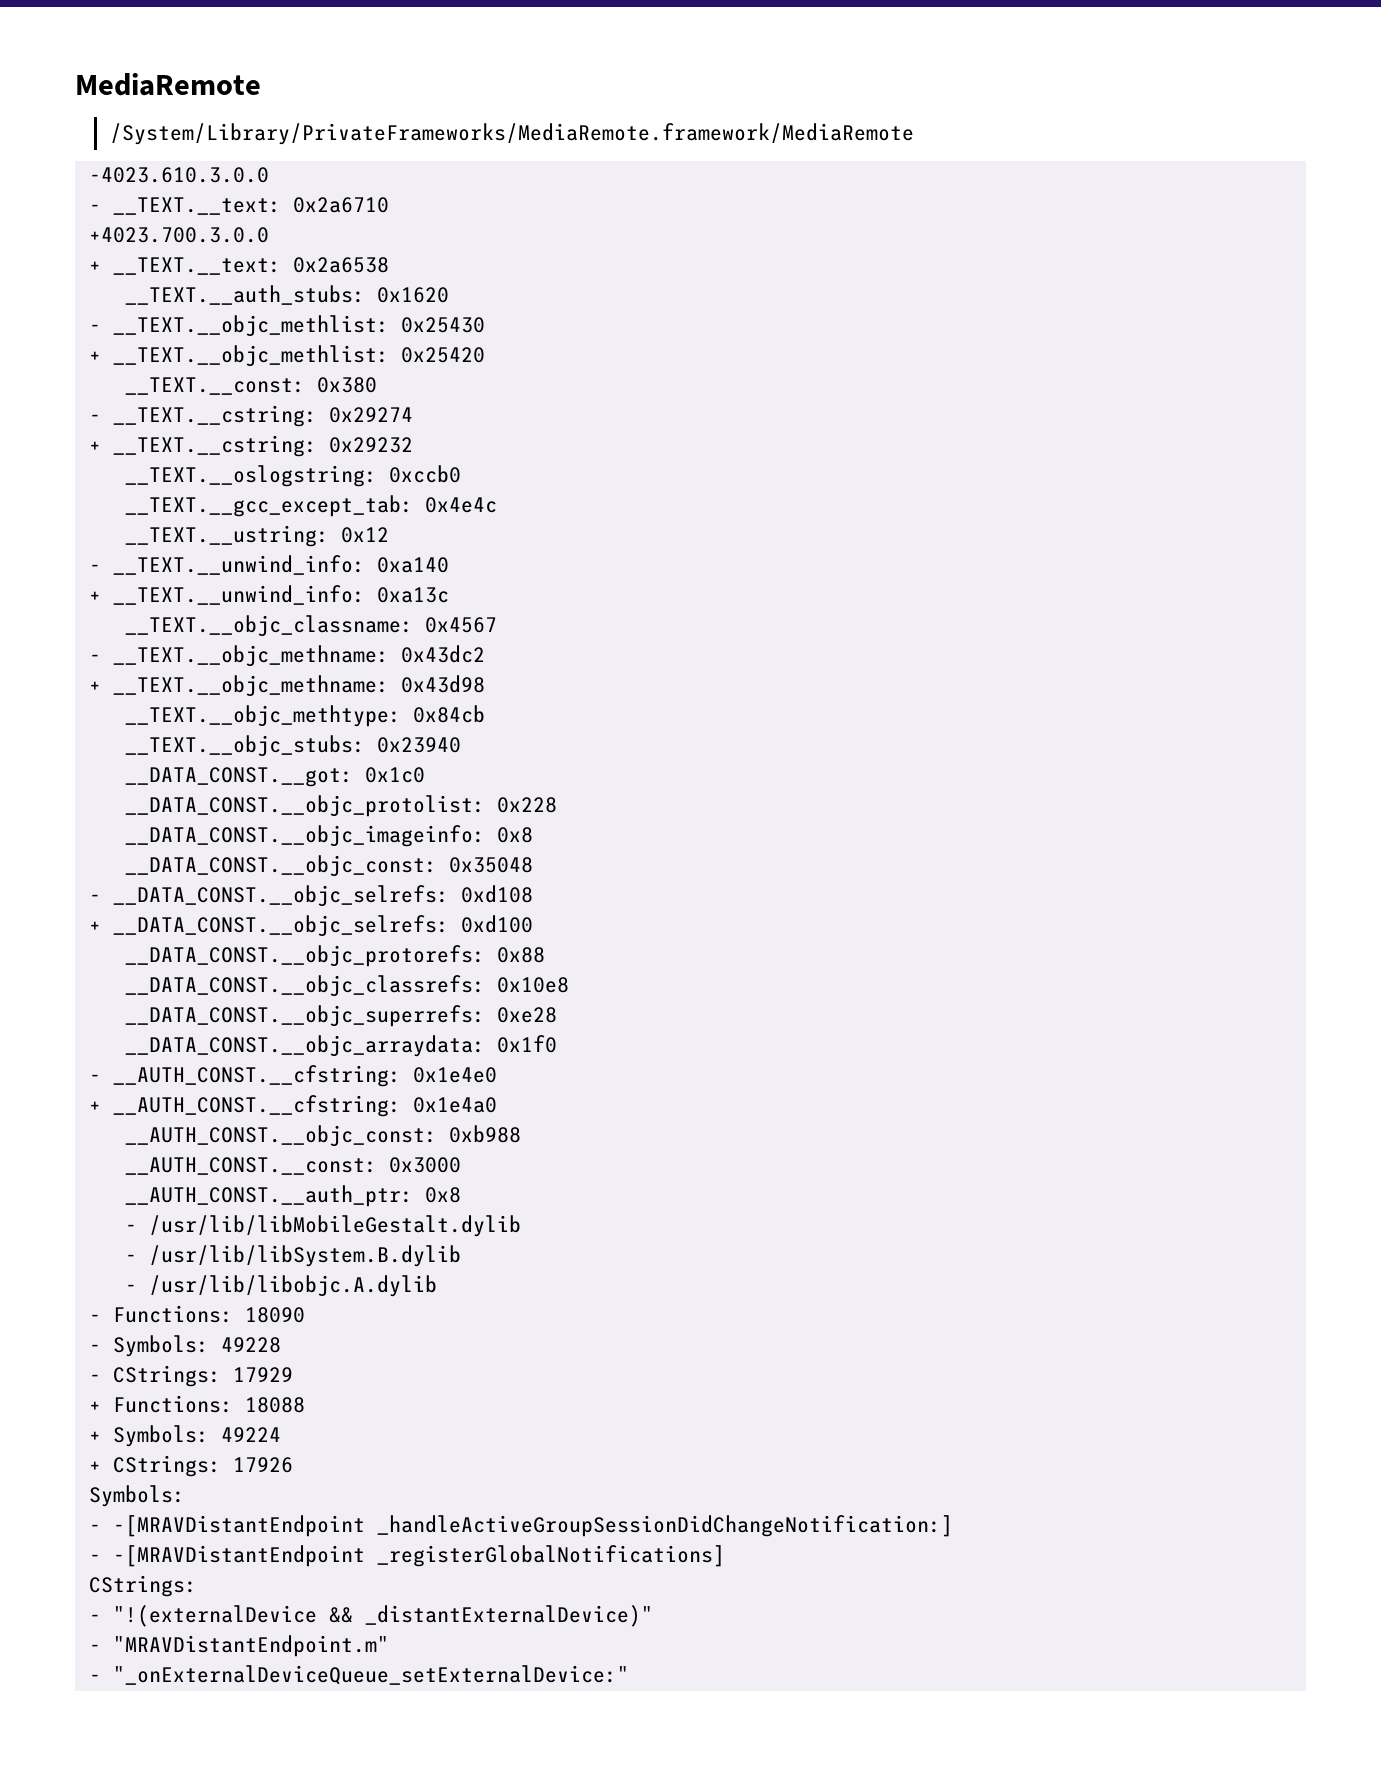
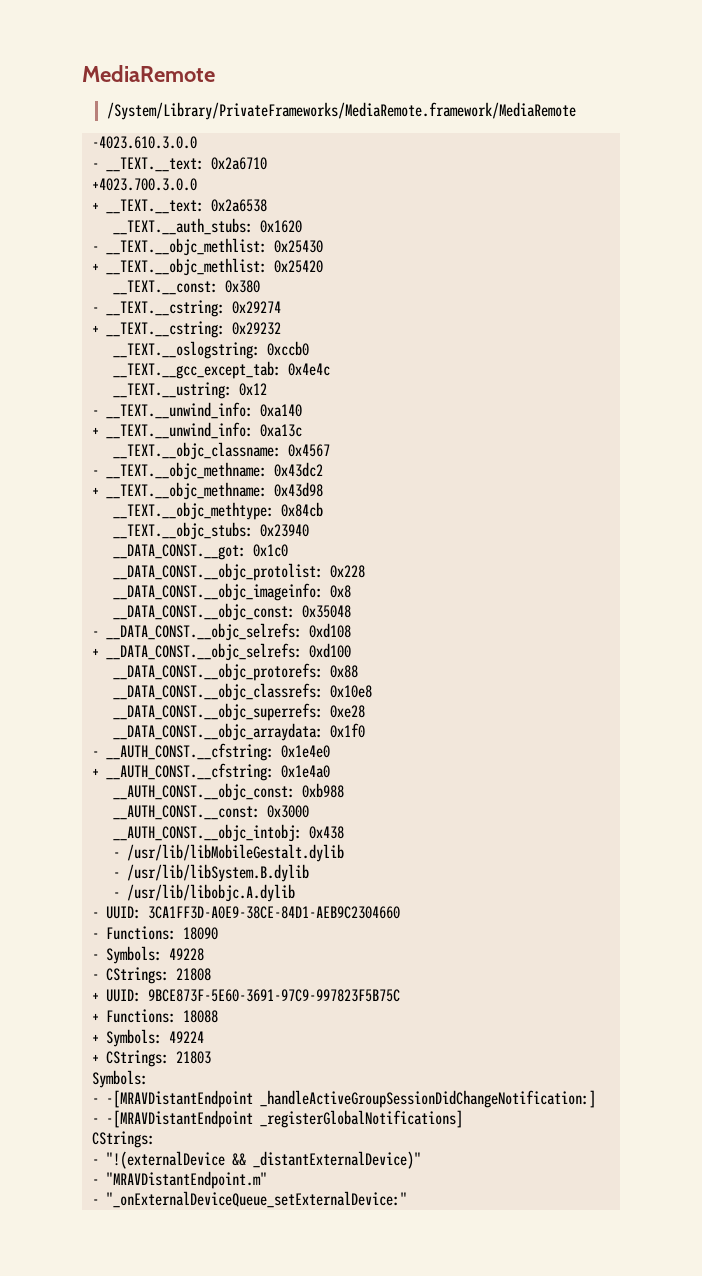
[124,1185,461,1207] __AUTH_CONST.__auth_ptr: 0x8 -> [112,824,344,842] __AUTH_CONST.__objc_intobj: 0x438
(437, 1286) none -> [91,906,400,919] // - UUID: 3CA1FF3D-A0E9-38CE-84D1-AEB9C2304660
[232,1367,293,1382] 17929 -> [175,968,211,981] [91,989,400,1002] 21808 // + UUID: 9BCE873F-5E60-3691-97C9-997823F5B75C
[232,1457,293,1473] 17926 -> [175,1051,211,1064] 21803

